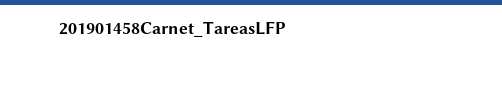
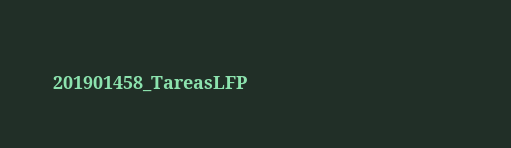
[59,21,286,37] 201901458Carnet_TareasLFP -> [53,76,247,92] 201901458_TareasLFP

